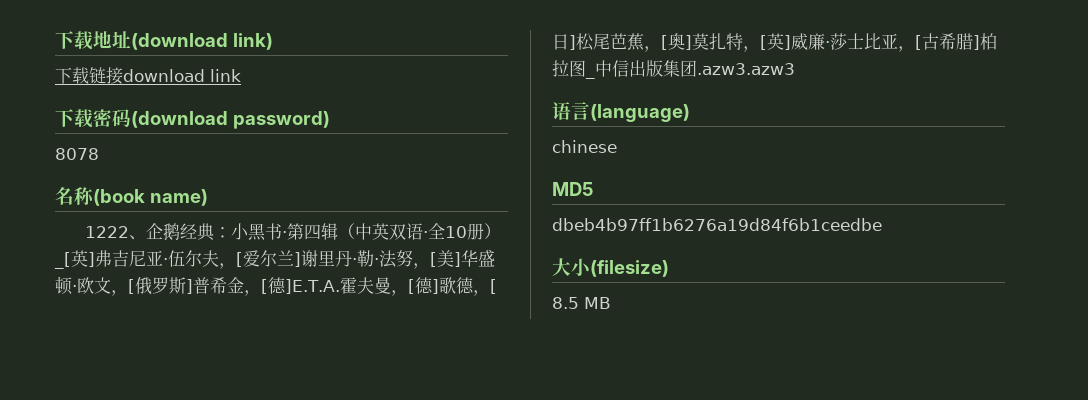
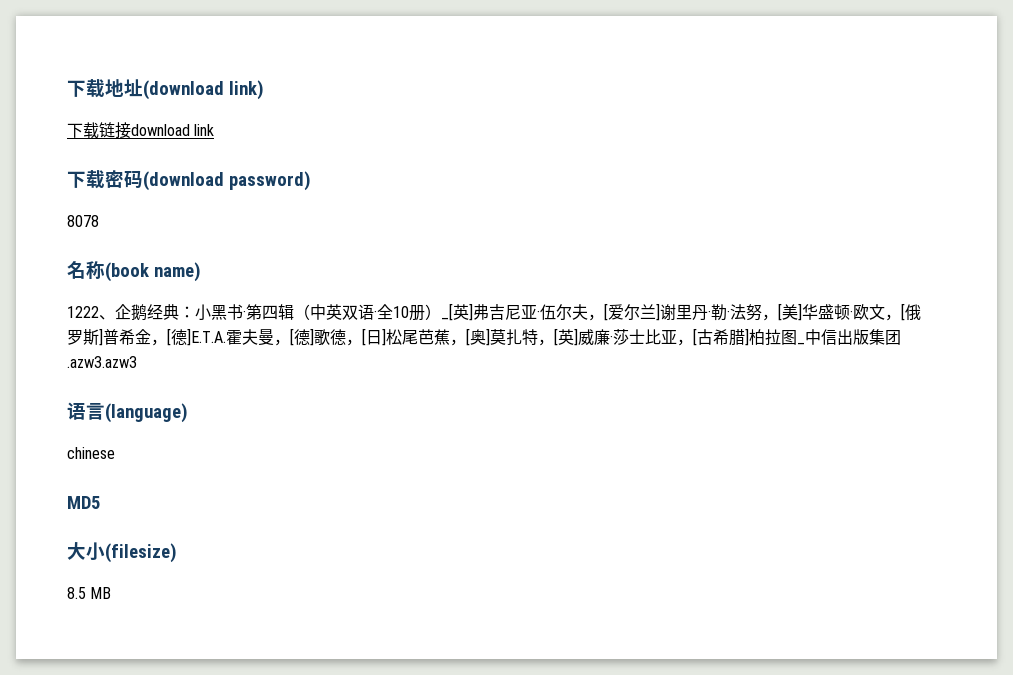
[552,218,882,231] // dbeb4b97ff1b6276a19d84f6b1ceedbe -> (100, 502) none

